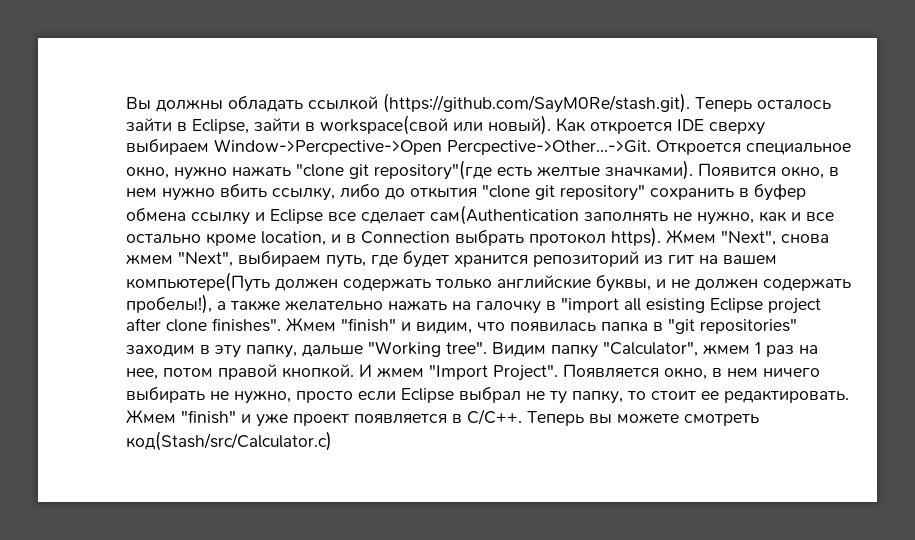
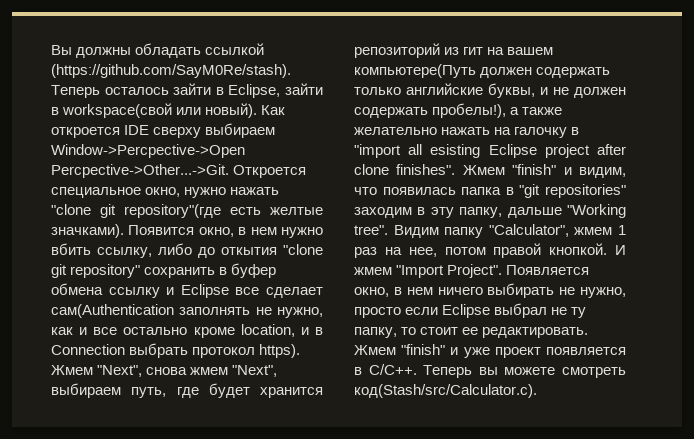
[383,93,690,113] (https://github.com/SayM0Re/stash.git). -> [51,64,291,78] (https://github.com/SayM0Re/stash).
[126,431,332,451] код(Stash/src/Calculator.c) -> [354,384,537,398] код(Stash/src/Calculator.c).

